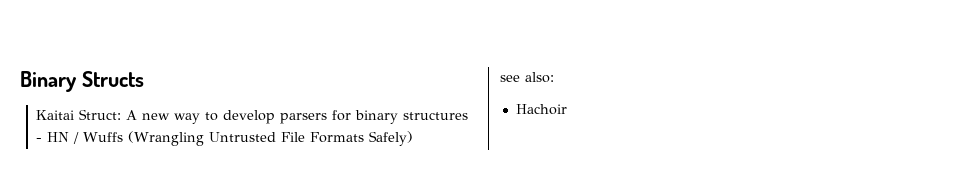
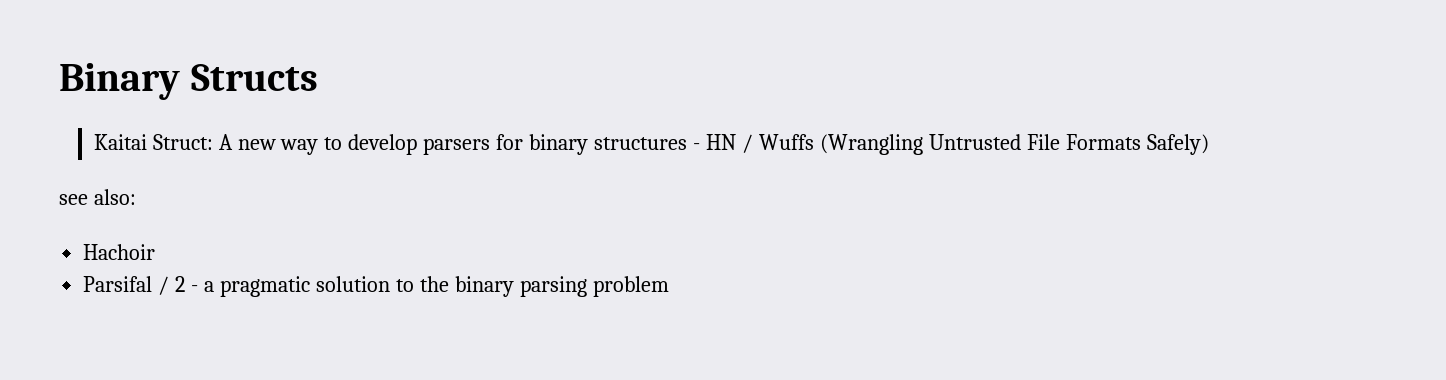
(567, 109) none -> [83,276,669,297] // Parsifal / 2 - a pragmatic solution to the binary parsing problem

